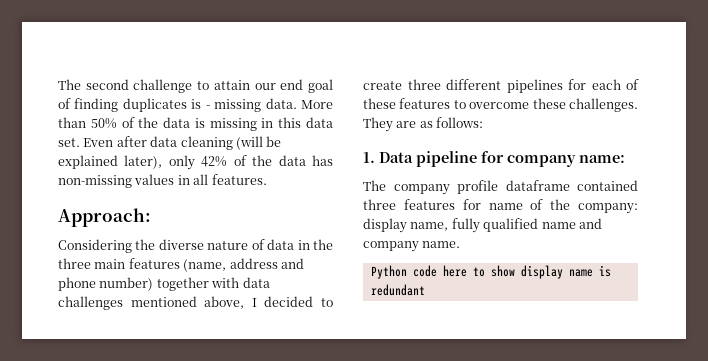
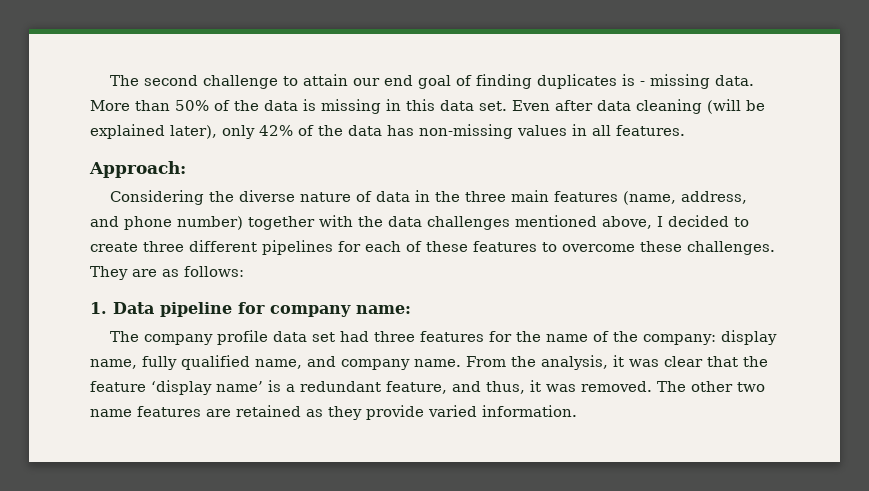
[229,258,278,269] address -> [681,191,748,204] address,
(240, 282) none -> [358,216,383,227] the
[505,180,638,191] dataframe contained -> [273,331,370,342] data set had
(481, 204) none -> [516,331,542,342] the
[541,222,576,229] name -> [255,359,302,369] name,
[370,265,611,279] [370,284,425,296] // Python code here to show display name is redundant -> [466,355,768,370] [90,380,765,395] [90,405,577,420] From the analysis, it was clear that the feature ‘display name’ is a redundant feature, and thus, it was removed. The other two name features are retained as they provide varied information.

